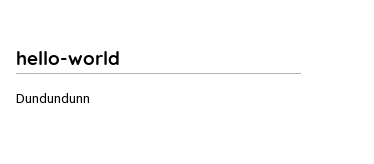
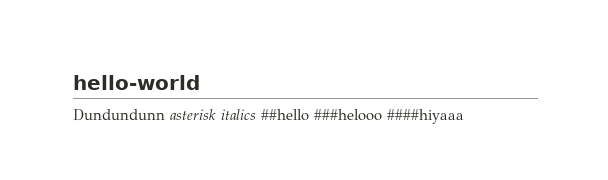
(90, 98) none -> [170,109,464,124] asterisk italics ##hello ###helooo ####hiyaaa

